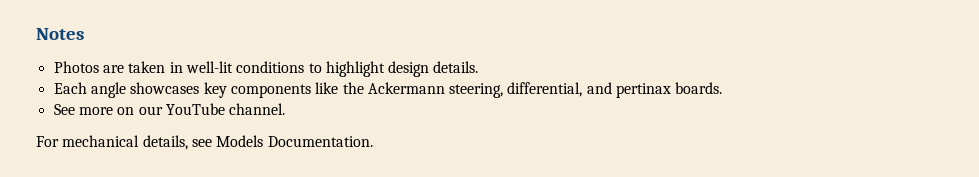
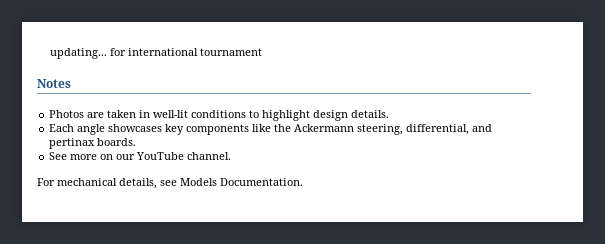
(36, 34) none -> [50,48,263,59] updating... for international tournament //

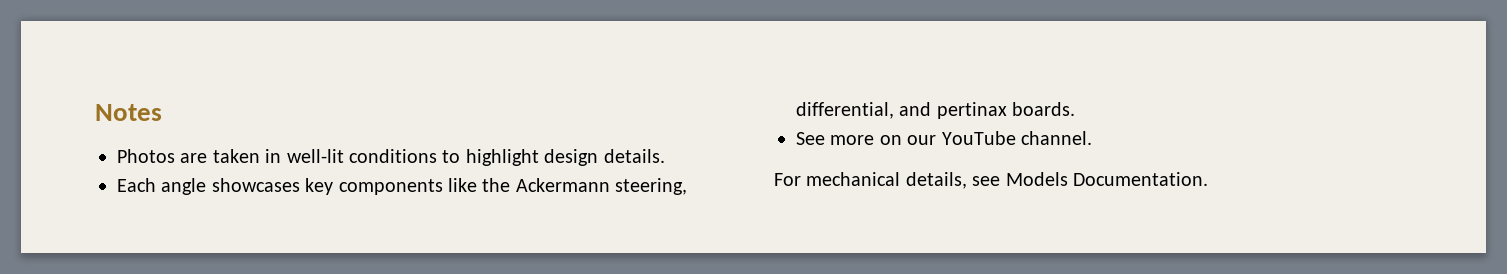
[50,48,263,59] updating... for international tournament // -> (95, 112) none

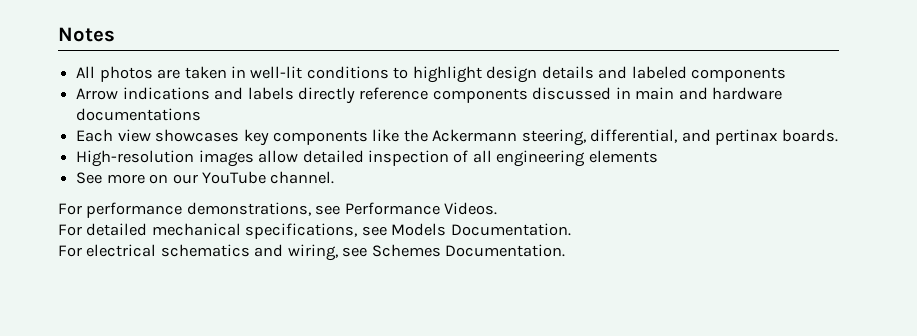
[117,149,175,163] Photos -> [76,66,153,82] All photos
[603,149,665,163] details. -> [541,66,787,82] [76,87,783,104] [76,108,202,121] details and labeled components // Arrow indications and labels directly reference components discussed in main and hardware documentations
[161,178,207,195] angle -> [117,129,151,142] view
(1076, 109) none -> [76,150,658,167] // High-resolution images allow detailed inspection of all engineering elements
[806,172,1068,189] mechanical details, see Models -> [86,202,498,218] [58,223,571,239] [58,244,441,261] performance demonstrations, see Performance Videos. // For detailed mechanical specifications, see Models Documentation. // For electrical schematics and wiring, see Schemes

